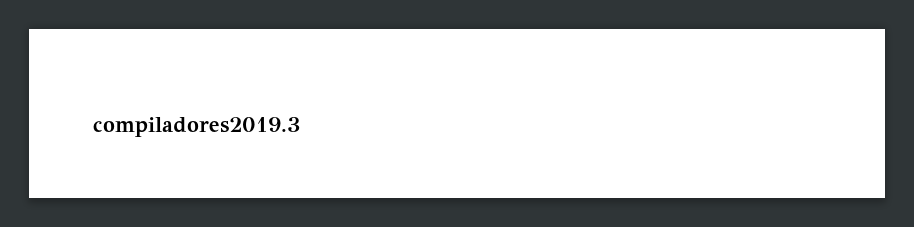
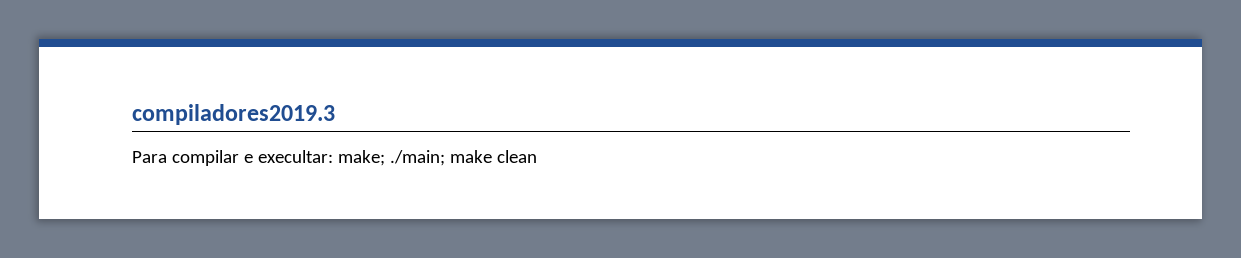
(300, 127) none -> [132,150,537,166] // Para compilar e execultar: make; ./main; make clean

